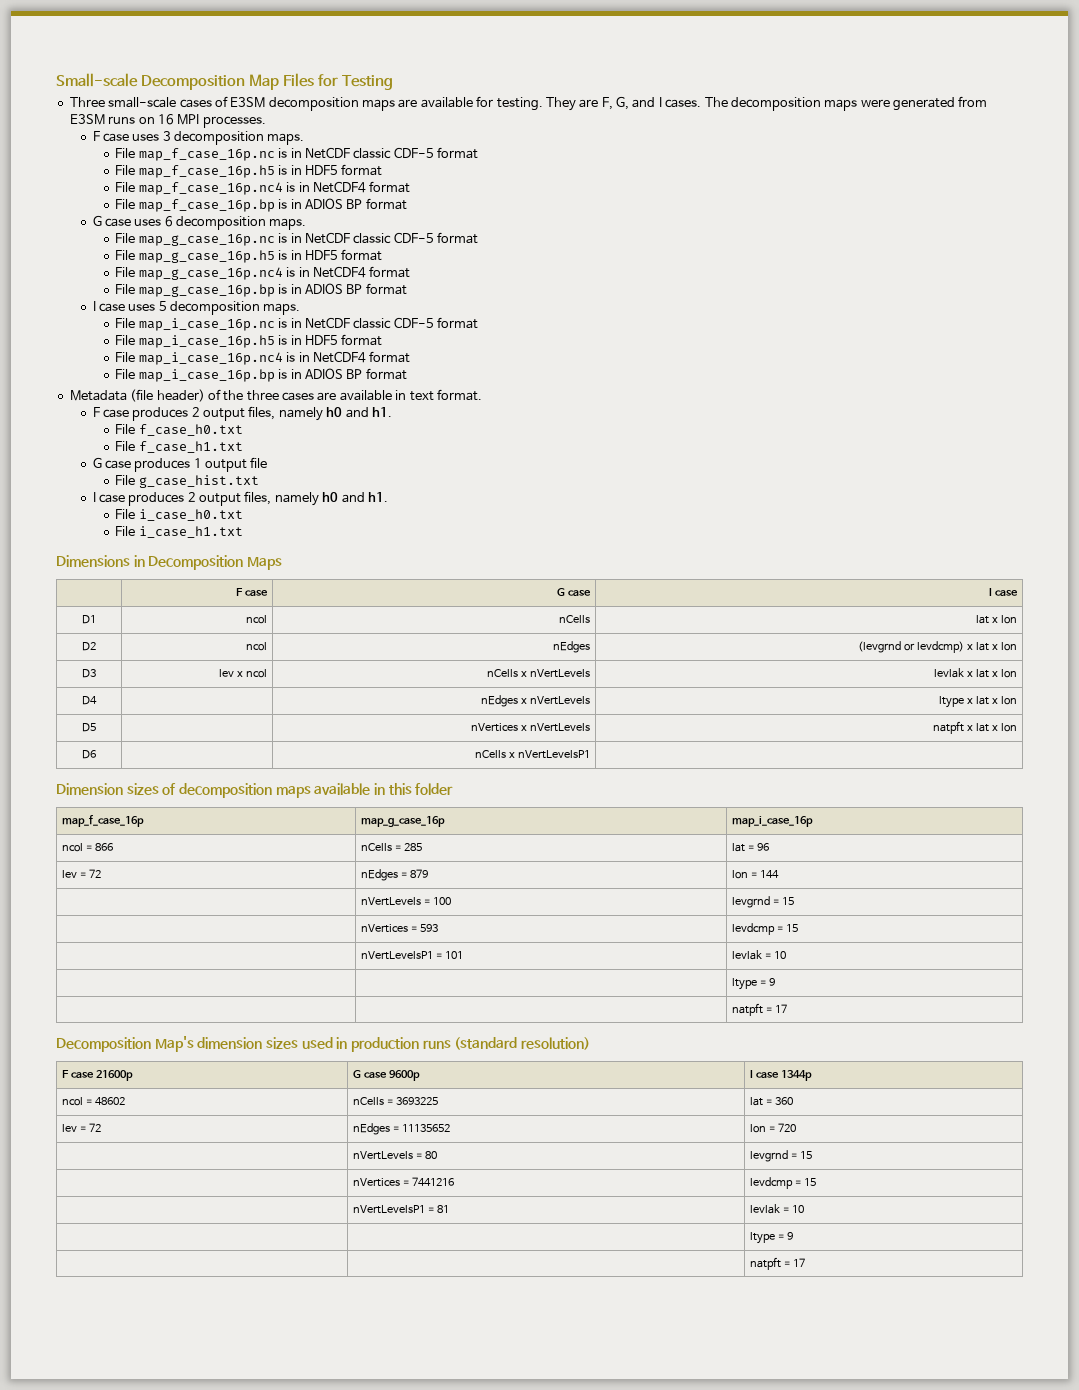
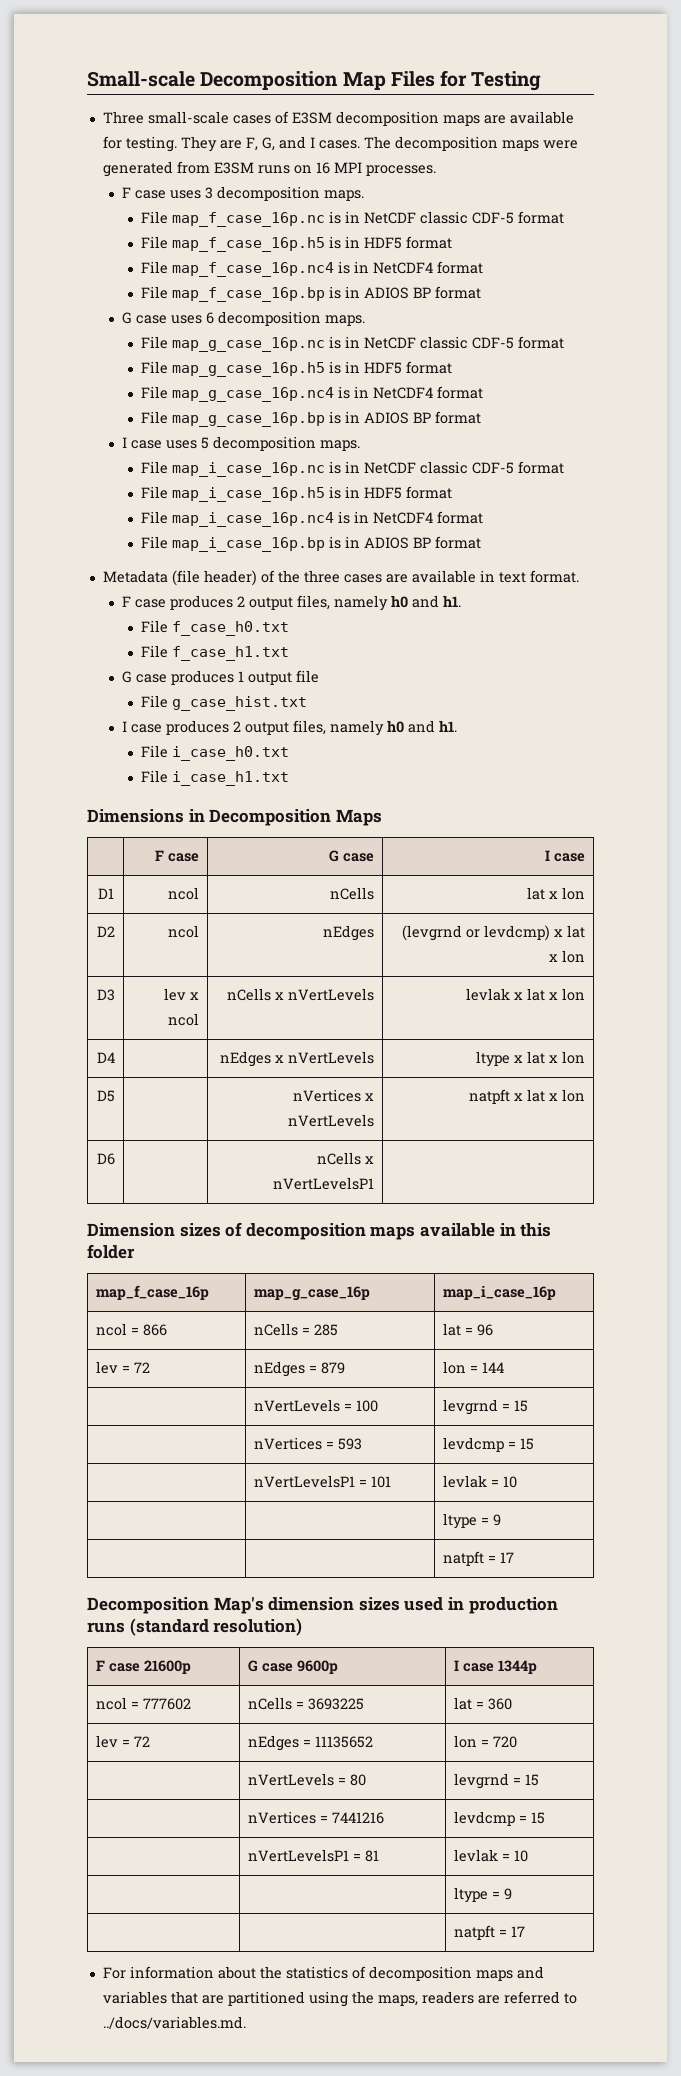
[94,1097,125,1105] 48602 -> [142,1698,191,1710] 777602
(805, 1262) none -> [102,1966,544,1981] [102,1991,577,2007] [102,2016,246,2029] // For information about the statistics of decomposition maps and variables that are partitioned using the maps, readers are referred to ../docs/variables.md.

